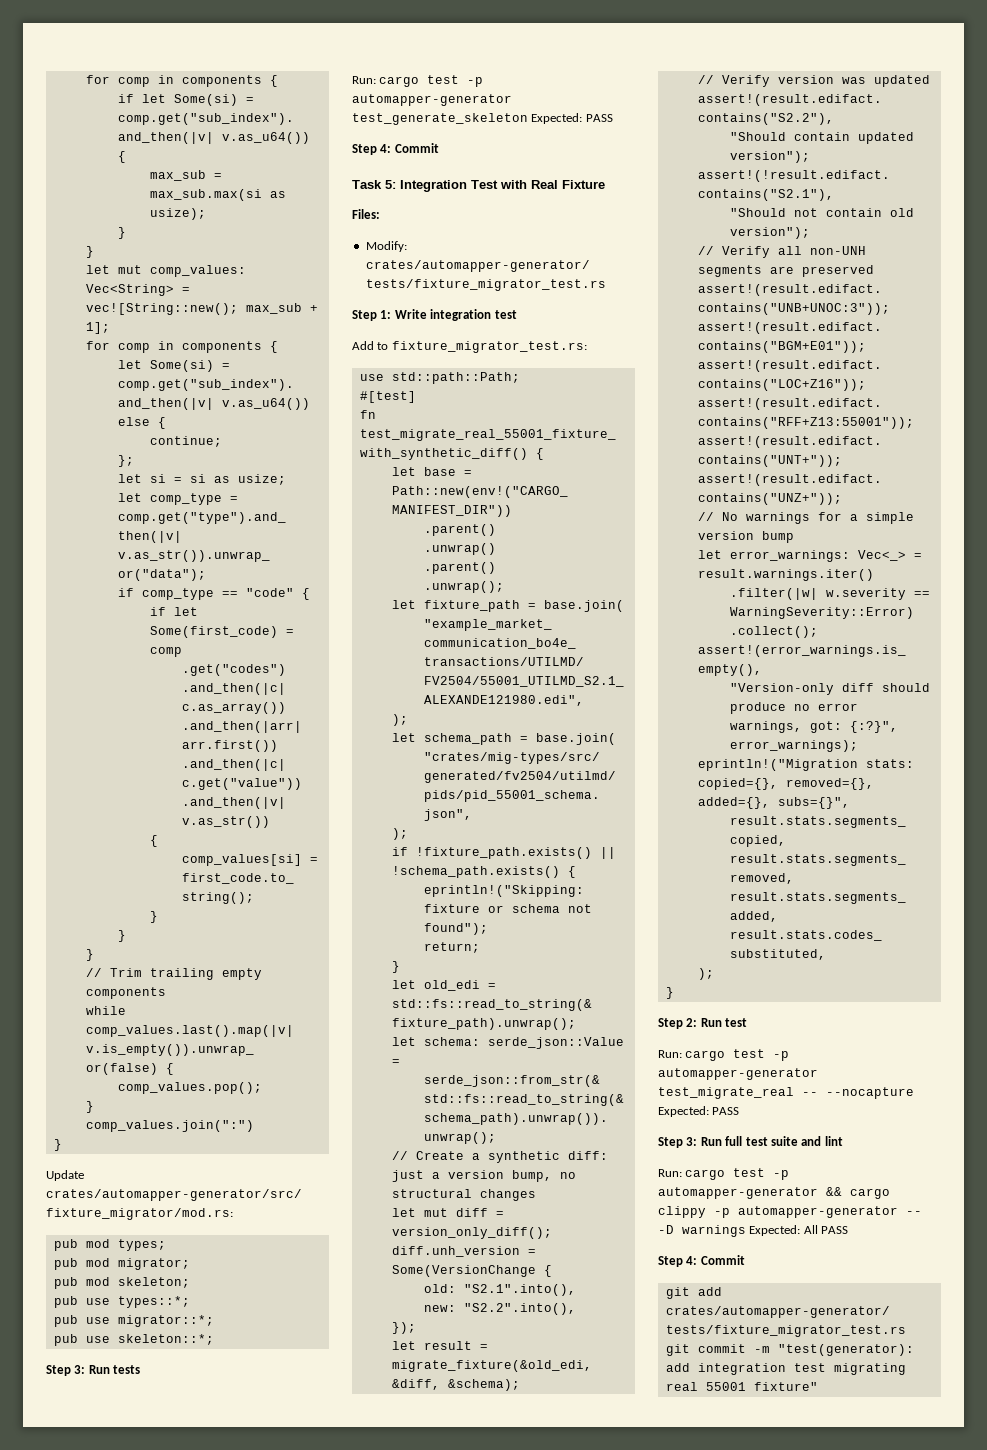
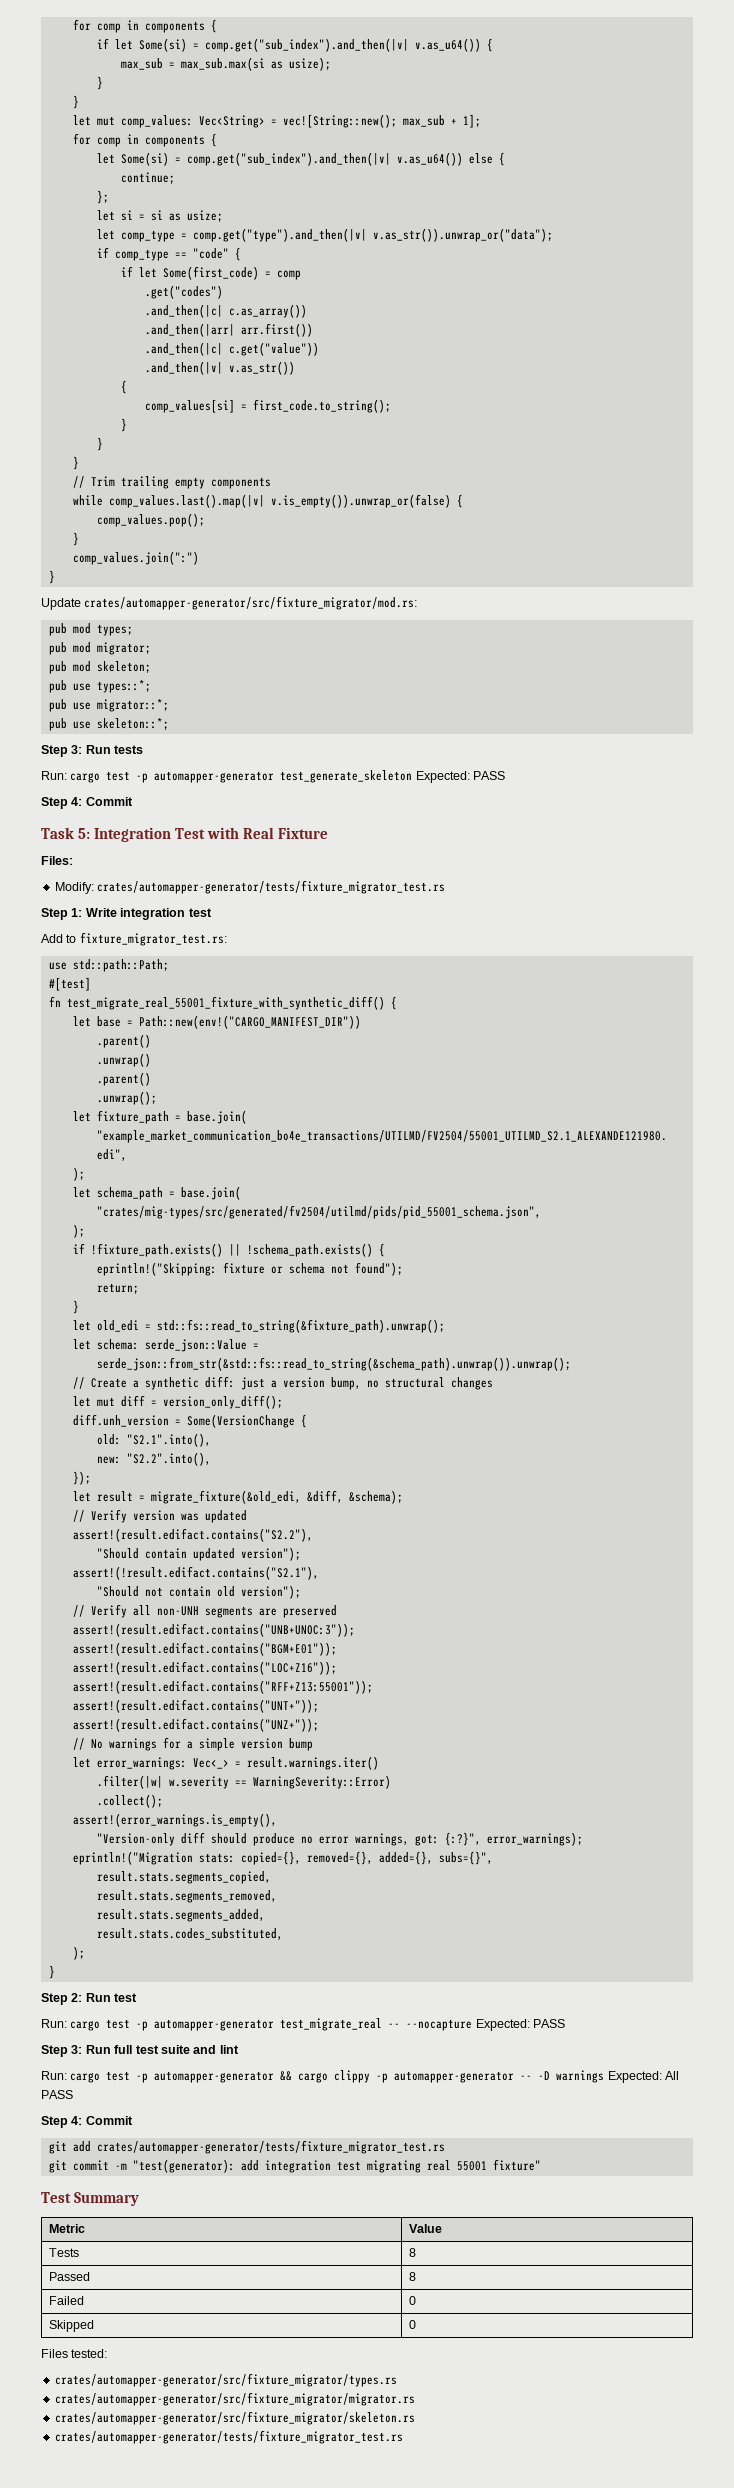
(818, 1386) none -> [41,2192,140,2206] [48,2224,85,2233] [408,2224,442,2233] [48,2248,79,2257] [408,2248,416,2257] [48,2272,90,2281] [408,2272,416,2281] [48,2296,84,2305] [408,2296,416,2305] [48,2320,94,2332] [408,2320,416,2329] [41,2349,108,2358] [54,2373,397,2387] [54,2392,415,2406] [54,2411,415,2425] [54,2430,403,2444] // Test Summary // Metric | Value // Tests | 8 // Passed | 8 // Failed | 0 // Skipped | 0 // Files tested: // crates/automapper-generator/src/fixture_migrator/types.rs // crates/automapper-generator/src/fixture_migrator/migrator.rs // crates/automapper-generator/src/fixture_migrator/skeleton.rs // crates/automapper-generator/tests/fixture_migrator_test.rs

